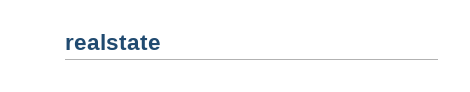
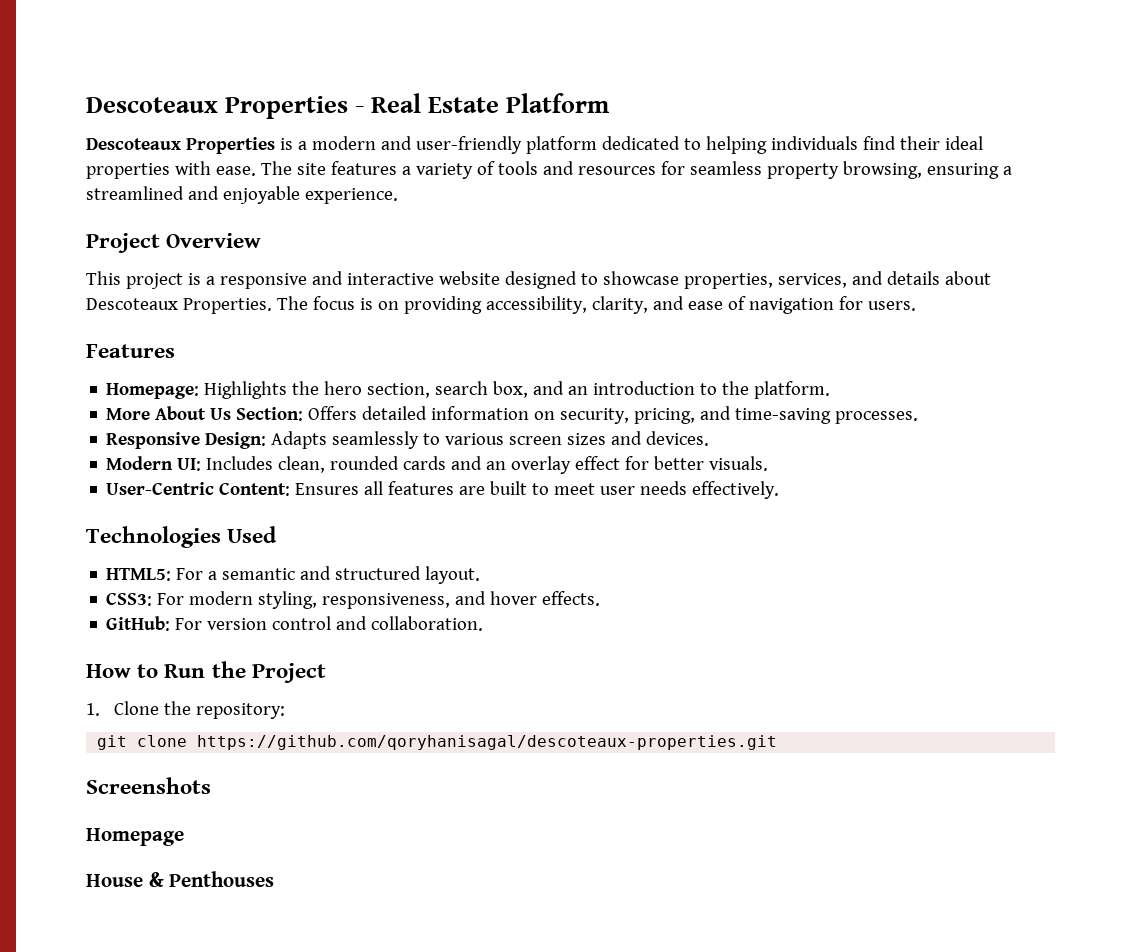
[65,34,161,50] realstate -> [86,93,611,119] [86,136,983,154] [86,161,1012,179] [86,186,398,204] [86,233,262,253] [86,271,991,289] [86,296,916,314] [86,344,175,358] [106,381,831,399] [106,406,919,424] [106,431,710,449] [106,456,769,474] [106,481,780,499] [86,526,278,548] [106,566,481,584] [106,591,601,609] [106,616,484,631] [86,661,326,683] [86,701,286,719] [97,735,778,750] [86,777,211,794] [86,828,184,846] [86,871,275,887] Descoteaux Properties - Real Estate Platform // Descoteaux Properties is a modern and user-friendly platform dedicated to helping individuals find their ideal properties with ease. The site features a variety of tools and resources for seamless property browsing, ensuring a streamlined and enjoyable experience. // Project Overview // This project is a responsive and interactive website designed to showcase properties, services, and details about Descoteaux Properties. The focus is on providing accessibility, clarity, and ease of navigation for users. // Features // Homepage: Highlights the hero section, search box, and an introduction to the platform. // More About Us Section: Offers detailed information on security, pricing, and time-saving processes. // Responsive Design: Adapts seamlessly to various screen sizes and devices. // Modern UI: Includes clean, rounded cards and an overlay effect for better visuals. // User-Centric Content: Ensures all features are built to meet user needs effectively. // Technologies Used // HTML5: For a semantic and structured layout. // CSS3: For modern styling, responsiveness, and hover effects. // GitHub: For version control and collaboration. // How to Run the Project // 1. Clone the repository: // git clone https://github.com/qoryhanisagal/descoteaux-properties.git // Screenshots // Homepage // House & Penthouses

